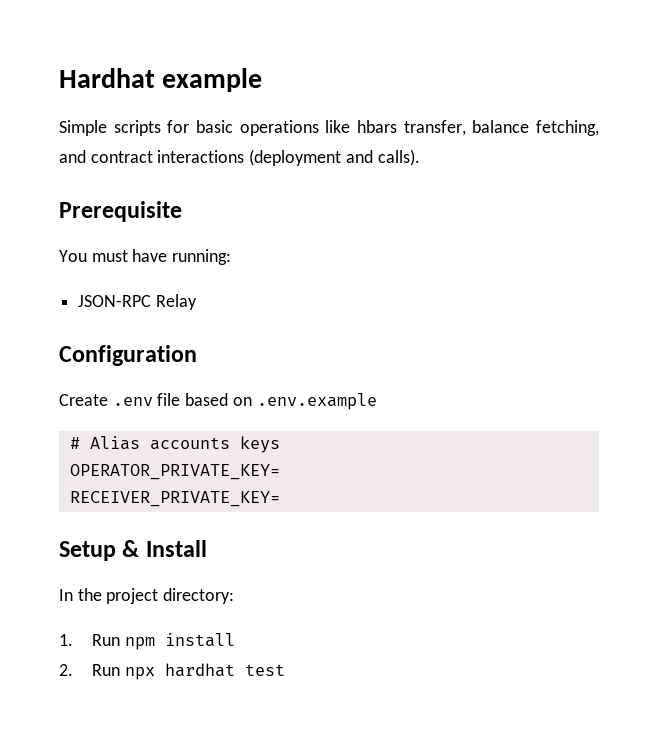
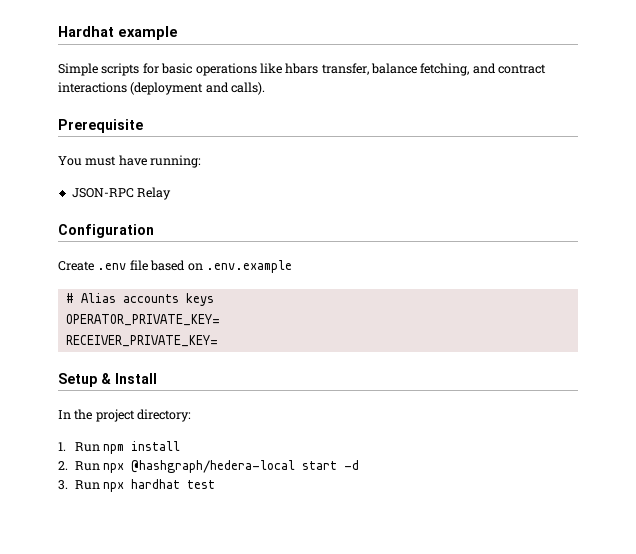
(155, 673) none -> [130,460,359,473] [58,480,124,492] @hashgraph/hedera-local start -d // 3. Run npx

